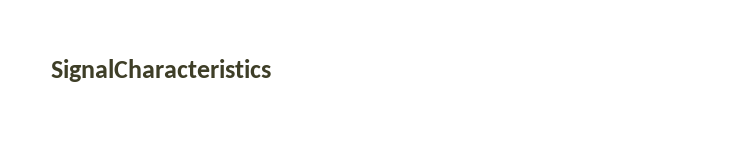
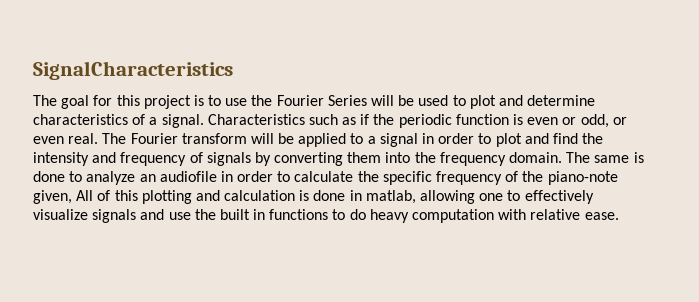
(271, 70) none -> [33,95,596,109] [33,114,627,128] [33,133,604,147] [33,152,644,166] [33,171,618,185] [33,190,594,204] [33,209,619,223] // The goal for this project is to use the Fourier Series will be used to plot and determine characteristics of a signal. Characteristics such as if the periodic function is even or odd, or even real. The Fourier transform will be applied to a signal in order to plot and find the intensity and frequency of signals by converting them into the frequency domain. The same is done to analyze an audiofile in order to calculate the specific frequency of the piano-note given, All of this plotting and calculation is done in matlab, allowing one to effectively visualize signals and use the built in functions to do heavy computation with relative ease.

